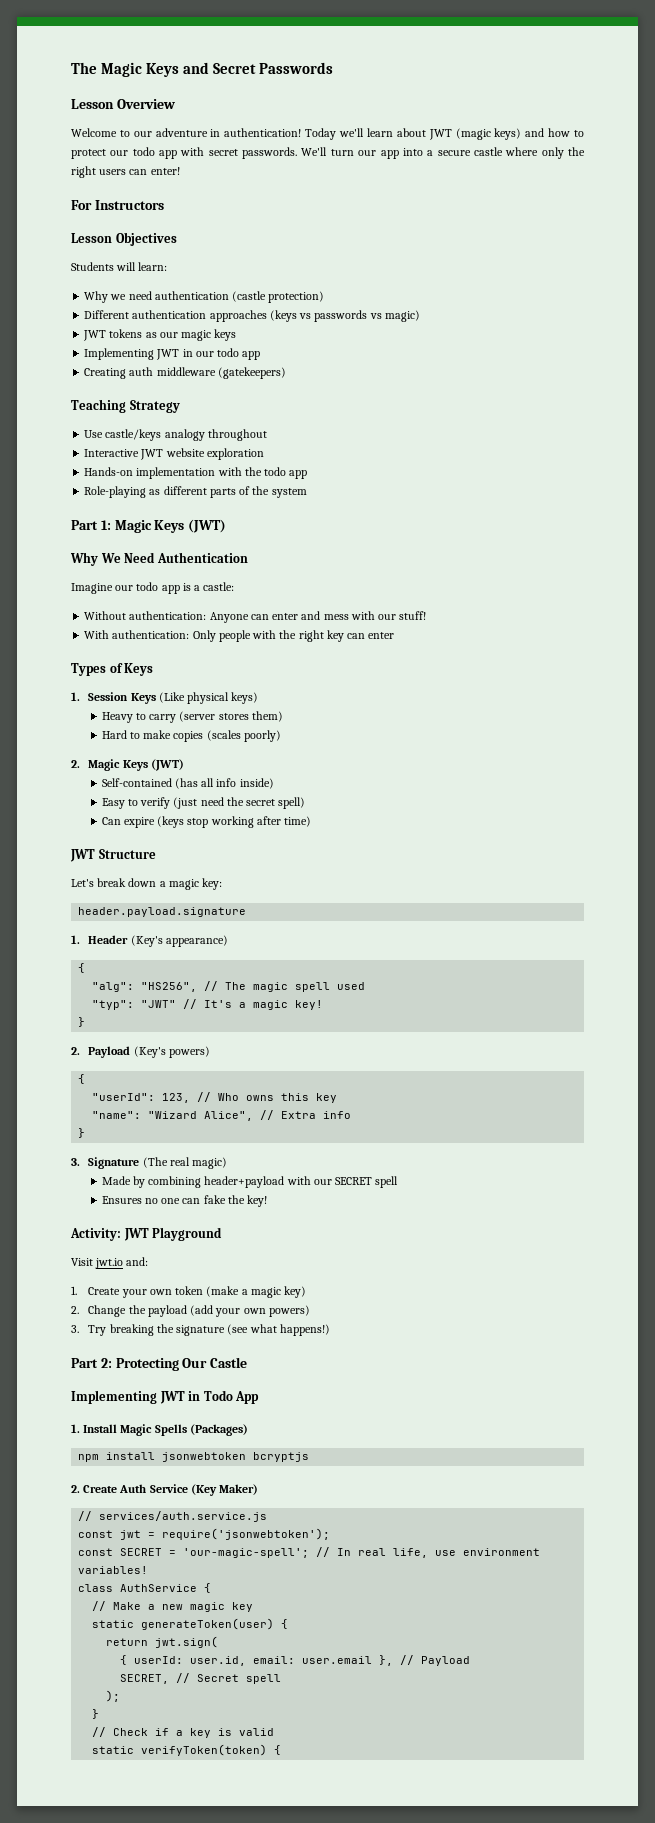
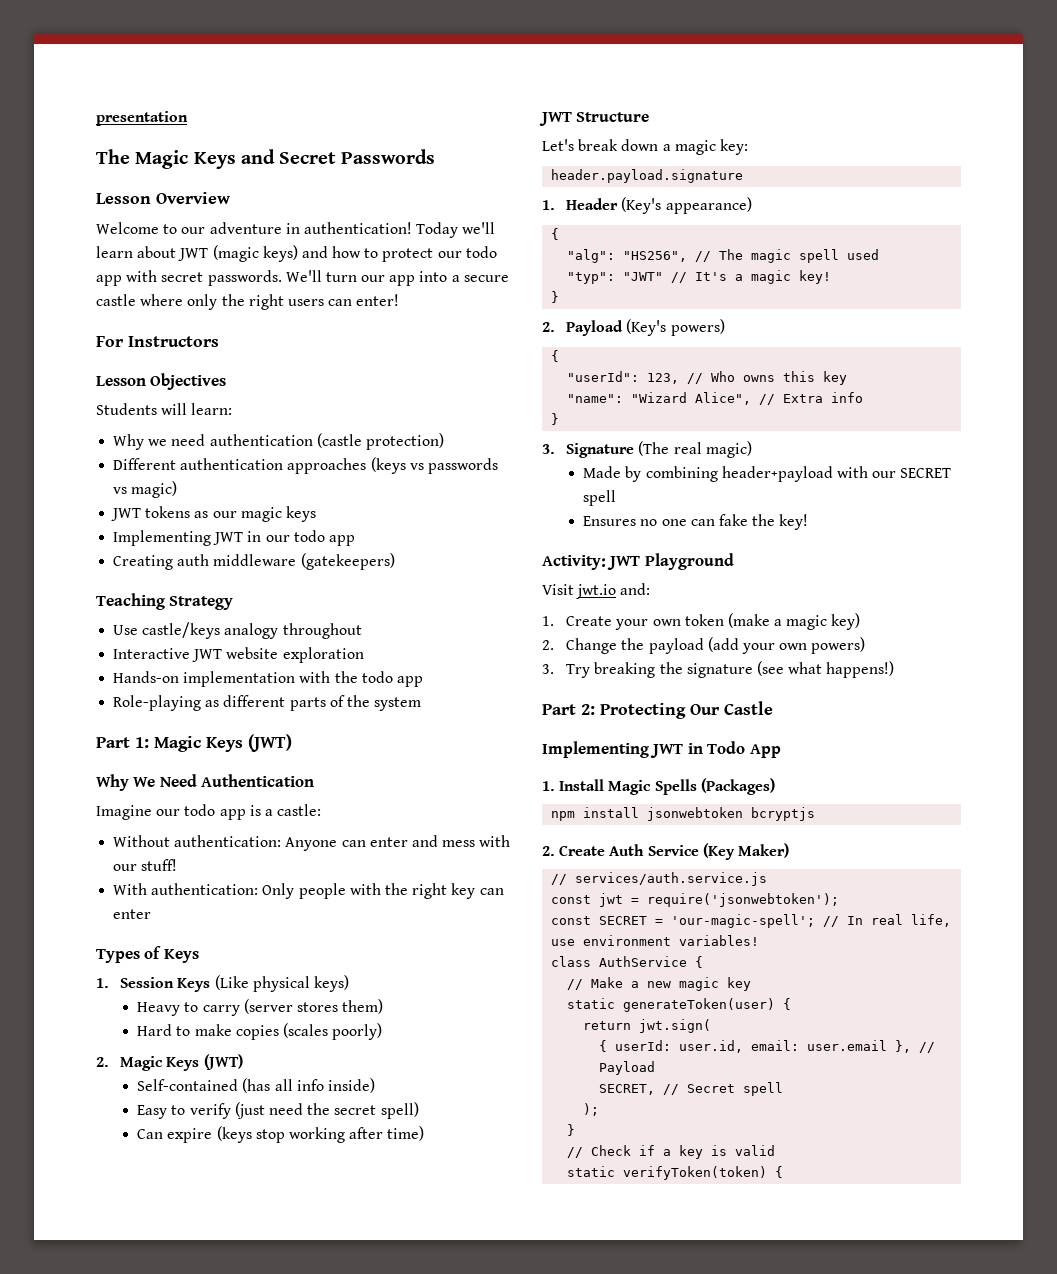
(71, 68) none -> [96,111,188,126] presentation //

